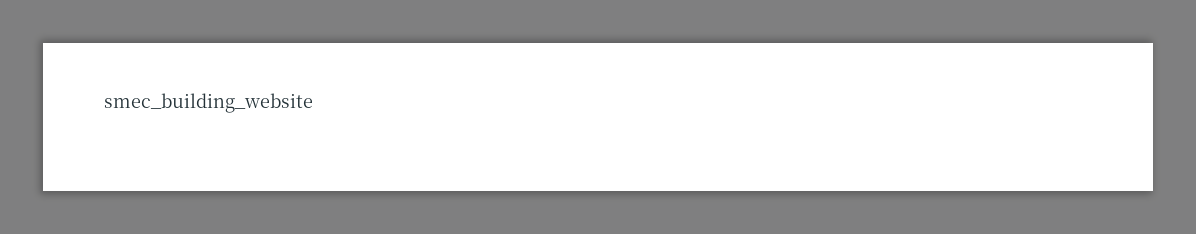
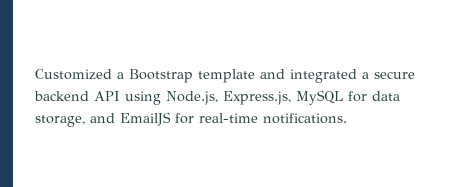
[104,93,313,113] smec_building_website -> [35,69,415,83] [34,90,400,105] [35,112,347,127] Customized a Bootstrap template and integrated a secure backend API using Node.js, Express.js, MySQL for data storage, and EmailJS for real-time notifications.

